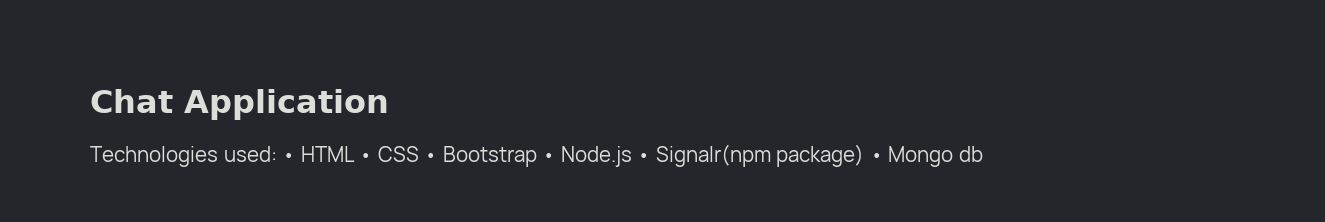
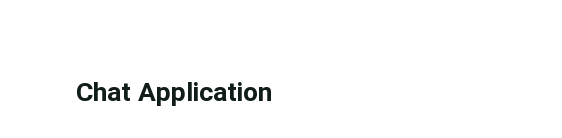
[90,144,984,167] // Technologies used: • HTML • CSS • Bootstrap • Node.js • Signalr(npm package) • Mongo db -> (273, 94) none

